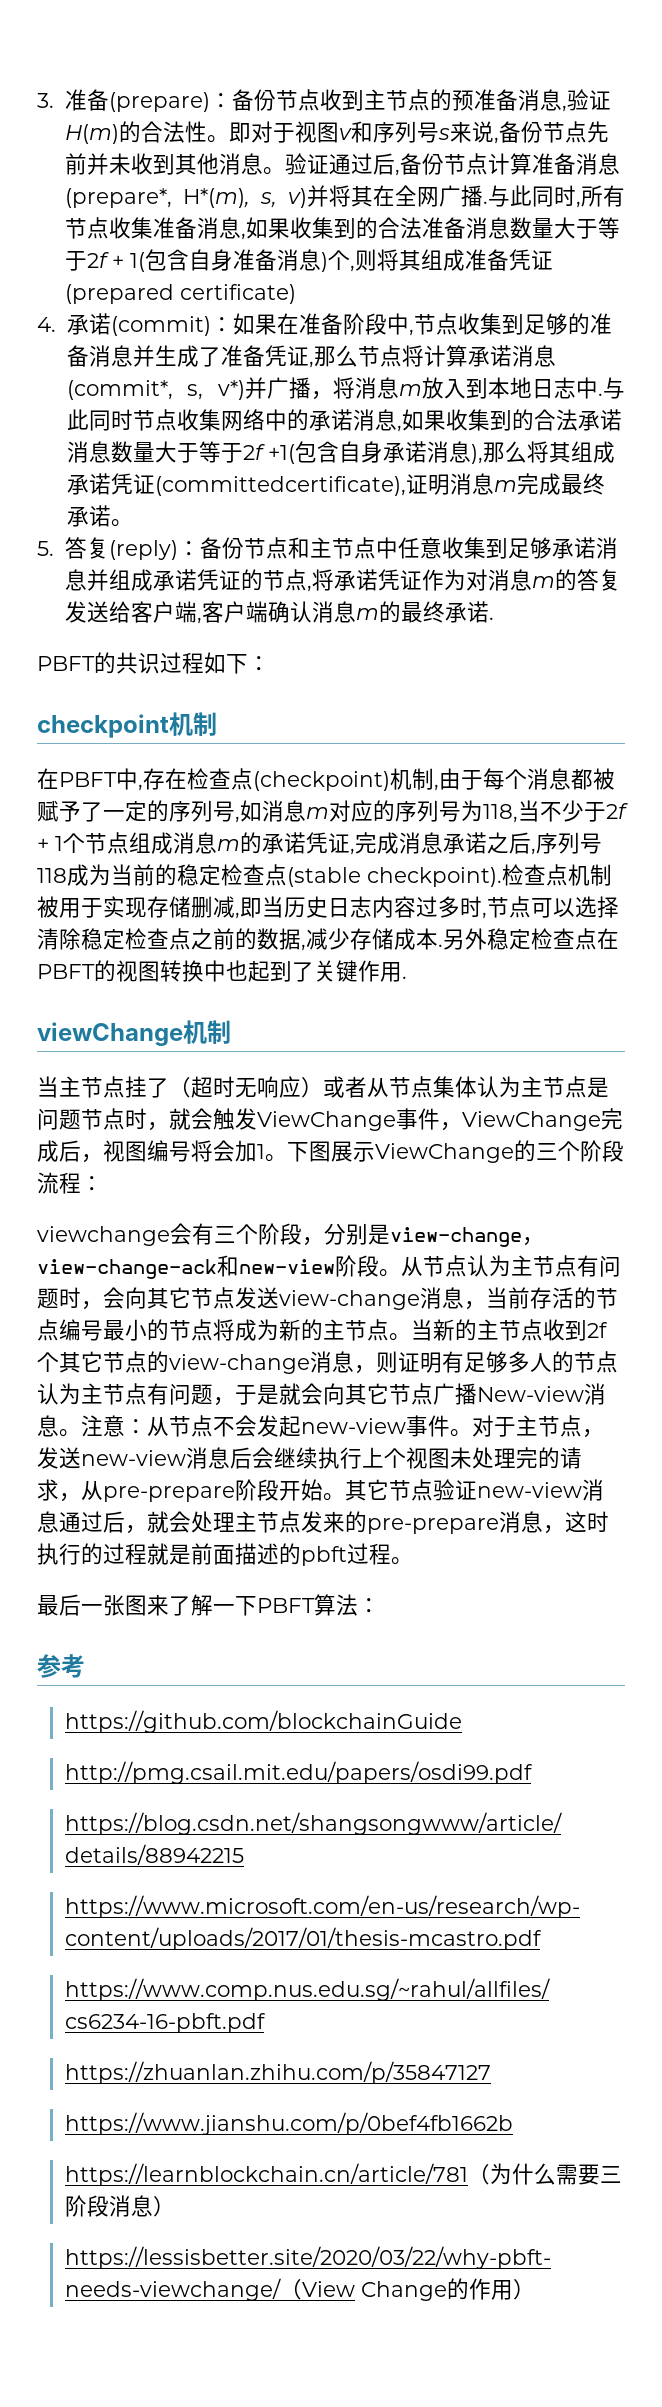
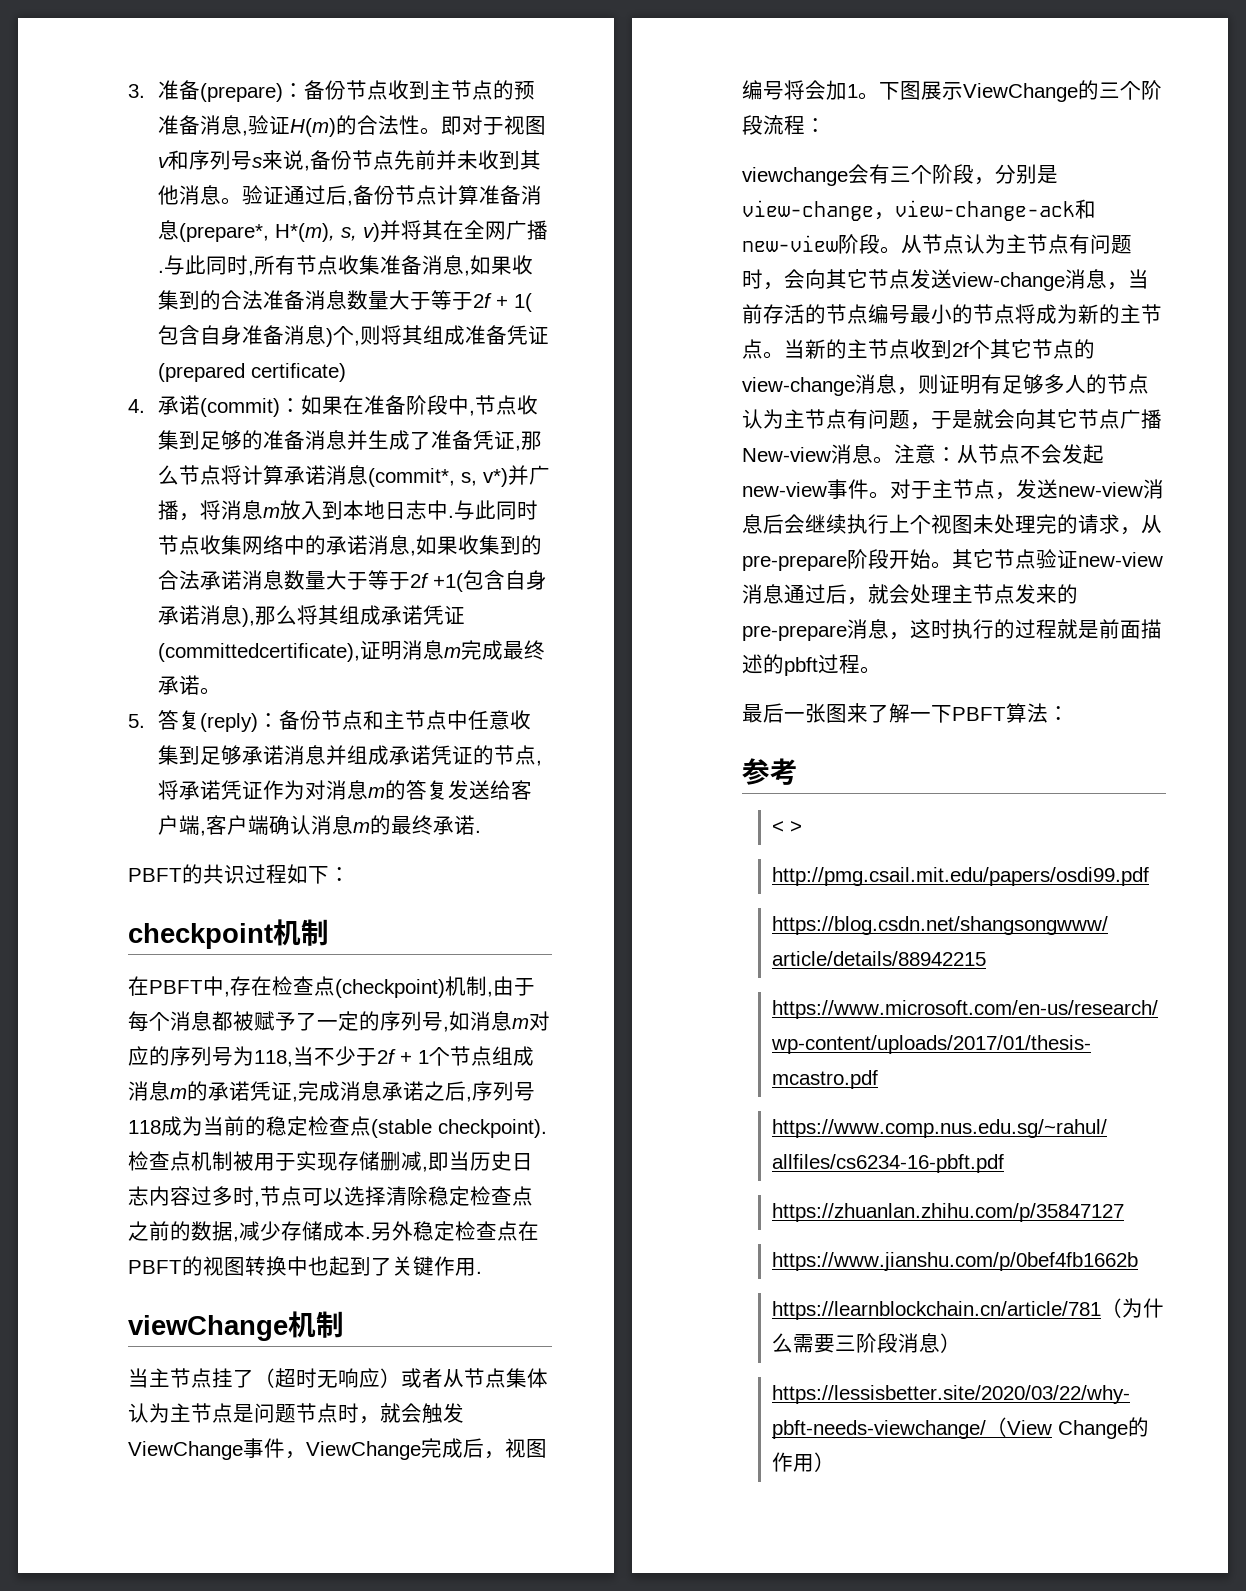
[64,1710,462,1733] https://github.com/blockchainGuide -> [772,821,803,833] < >

